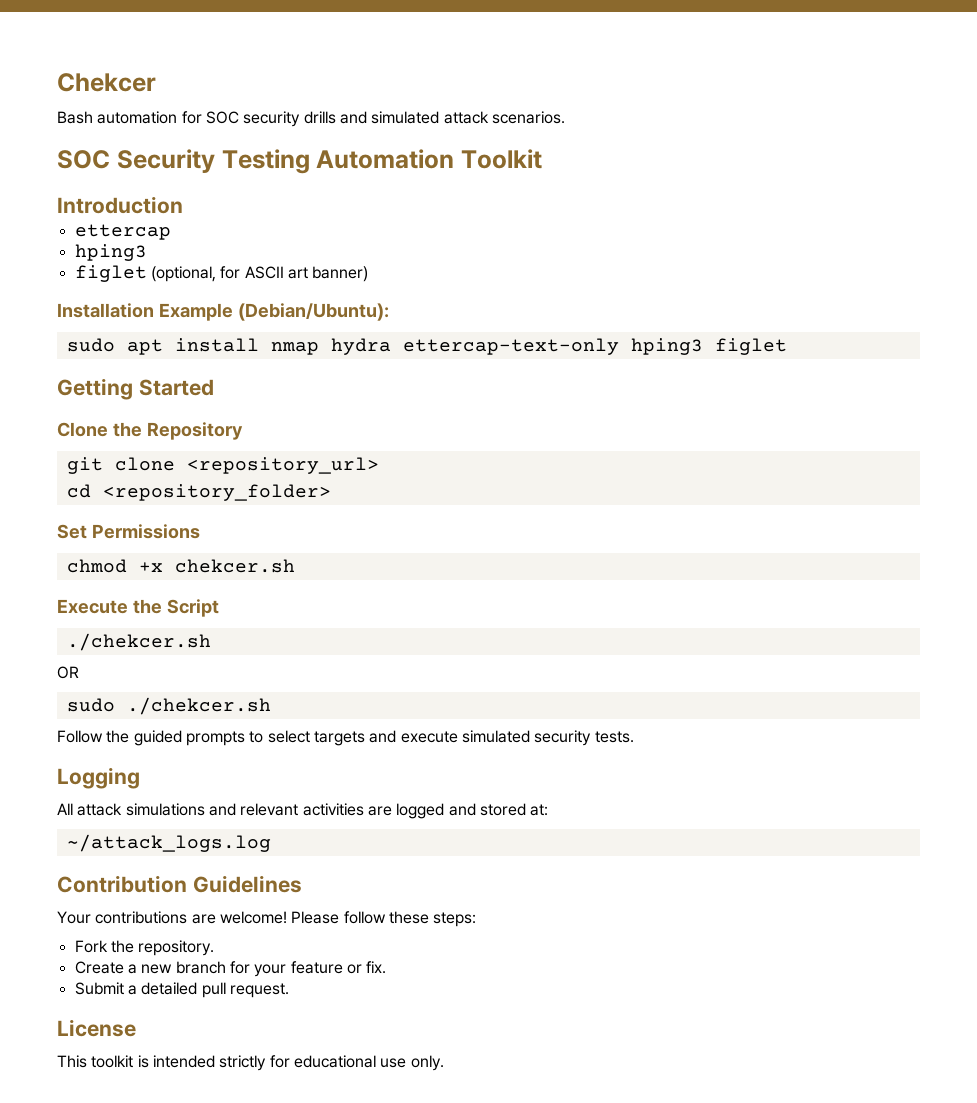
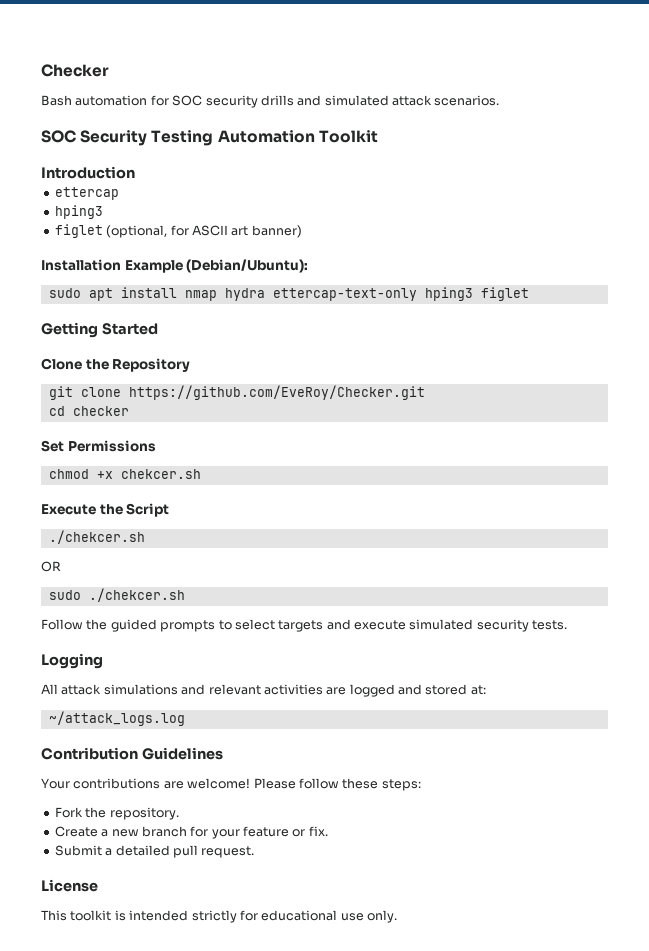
[57,73,156,92] Chekcer -> [41,64,109,77] Checker
[186,457,379,474] <repository_url> -> [128,385,425,400] https://github.com/EveRoy/Checker.git
[102,484,331,501] <repository_folder> -> [72,406,129,416] checker

